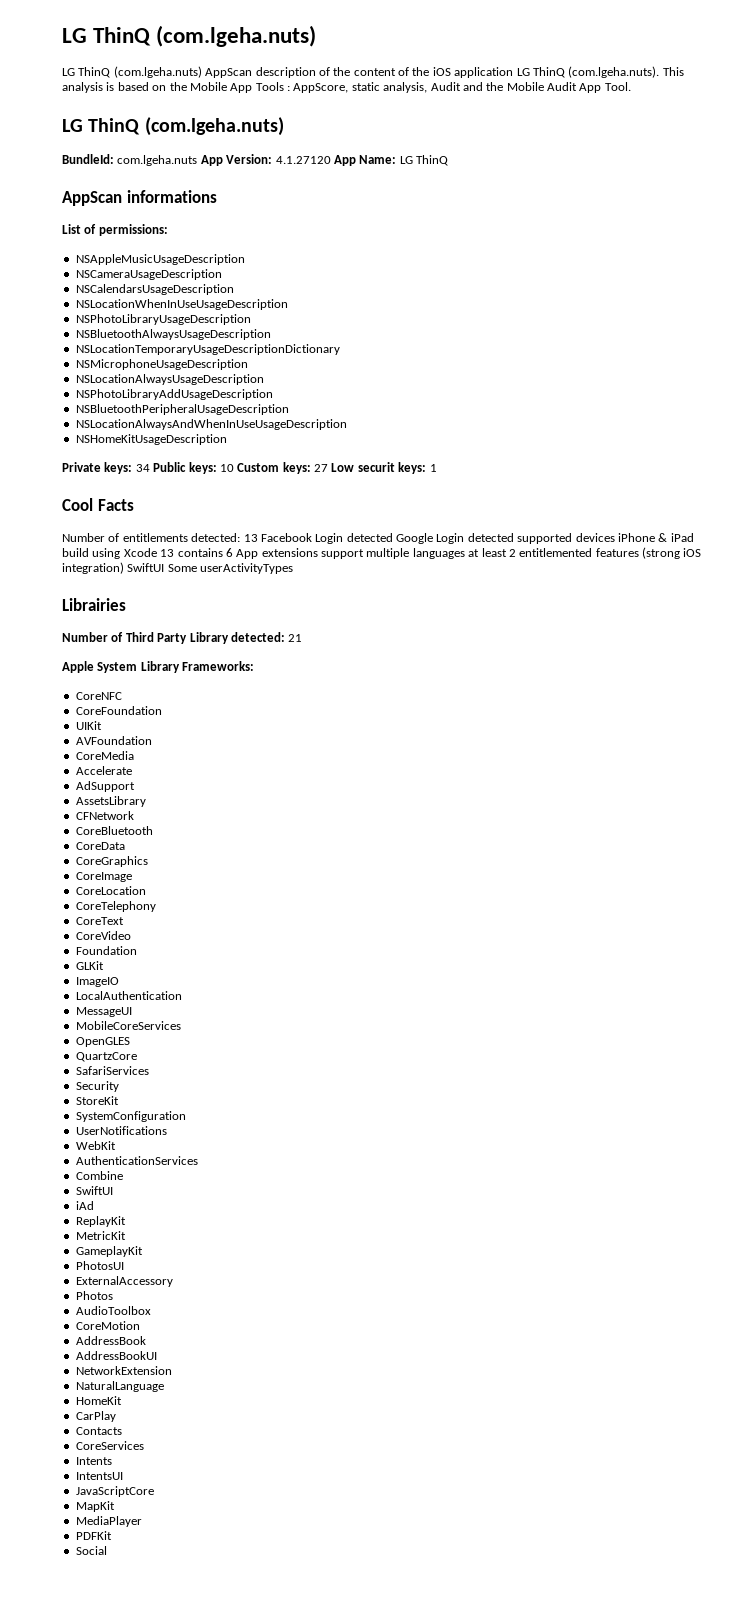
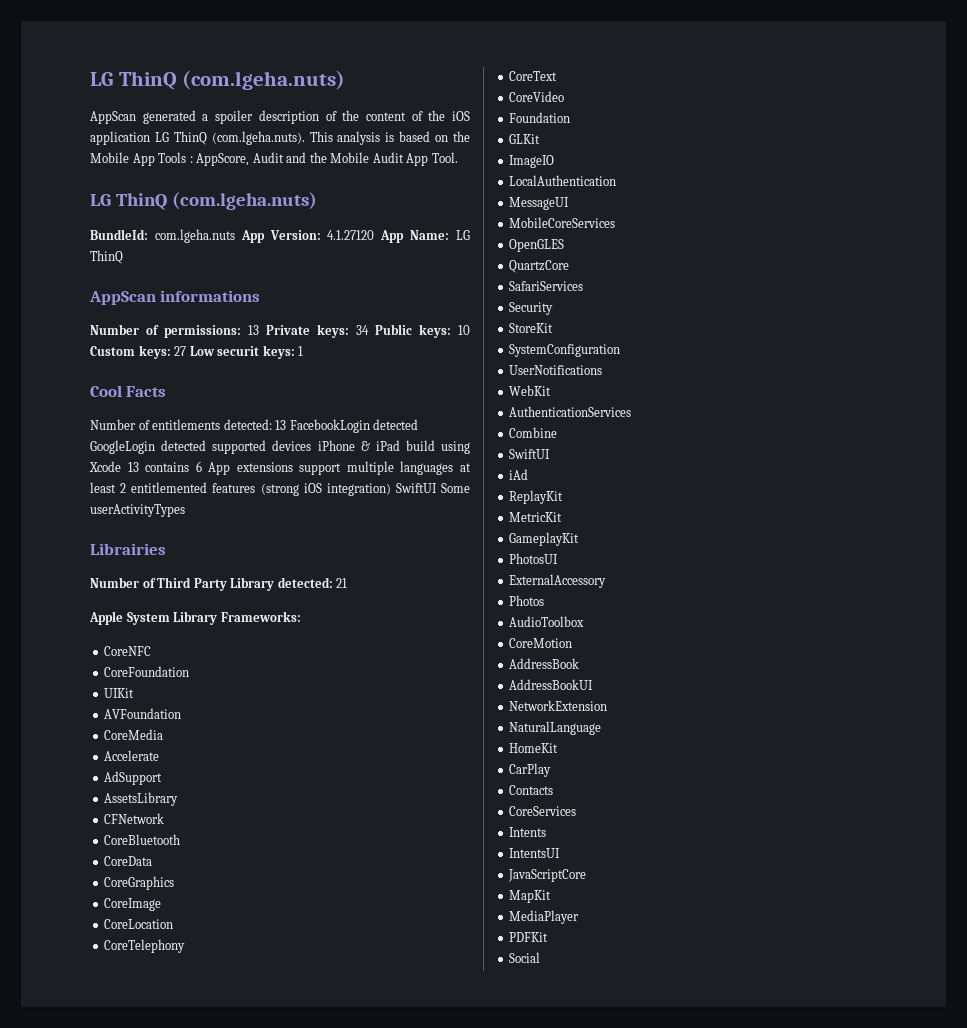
[62,25,317,47] [62,66,253,78] LG ThinQ (com.lgeha.nuts) // LG ThinQ (com.lgeha.nuts) AppScan -> [90,70,346,90] [90,110,254,124] LG ThinQ (com.lgeha.nuts) // AppScan generated a spoiler
[351,82,428,93] static analysis, -> (250, 159) none
[62,224,81,234] List -> [90,324,139,335] Number
[75,254,245,265] [75,269,222,280] [75,284,234,295] [75,299,288,310] [75,314,251,325] [75,329,271,340] [75,344,340,355] [75,359,248,370] [75,374,264,385] [75,389,273,400] [75,404,289,415] [75,419,347,430] [75,434,227,445] // NSAppleMusicUsageDescription // NSCameraUsageDescription // NSCalendarsUsageDescription // NSLocationWhenInUseUsageDescription // NSPhotoLibraryUsageDescription // NSBluetoothAlwaysUsageDescription // NSLocationTemporaryUsageDescriptionDictionary // NSMicrophoneUsageDescription // NSLocationAlwaysUsageDescription // NSPhotoLibraryAddUsageDescription // NSBluetoothPeripheralUsageDescription // NSLocationAlwaysAndWhenInUseUsageDescription // NSHomeKitUsageDescription // -> [248,325,259,335] 13
[260,533,465,544] Facebook Login detected Google Login -> [289,419,419,433] [90,440,155,454] FacebookLogin detected GoogleLogin

